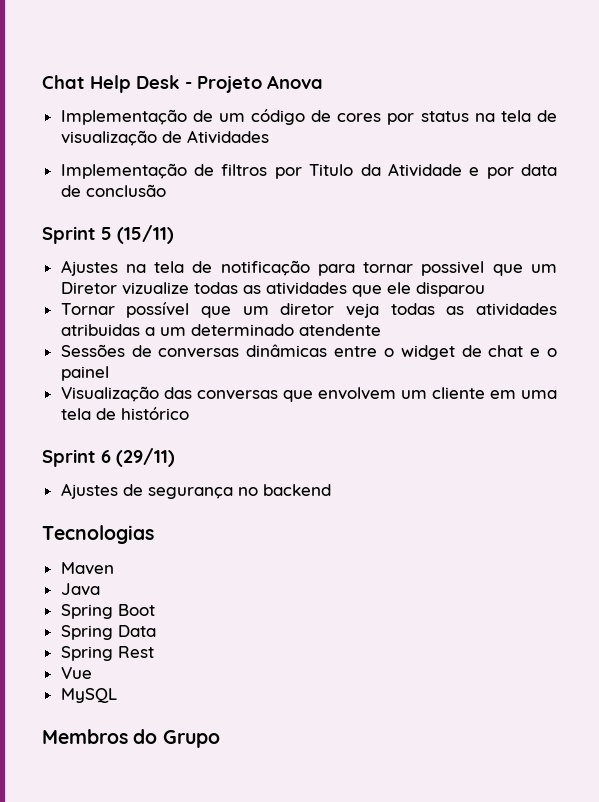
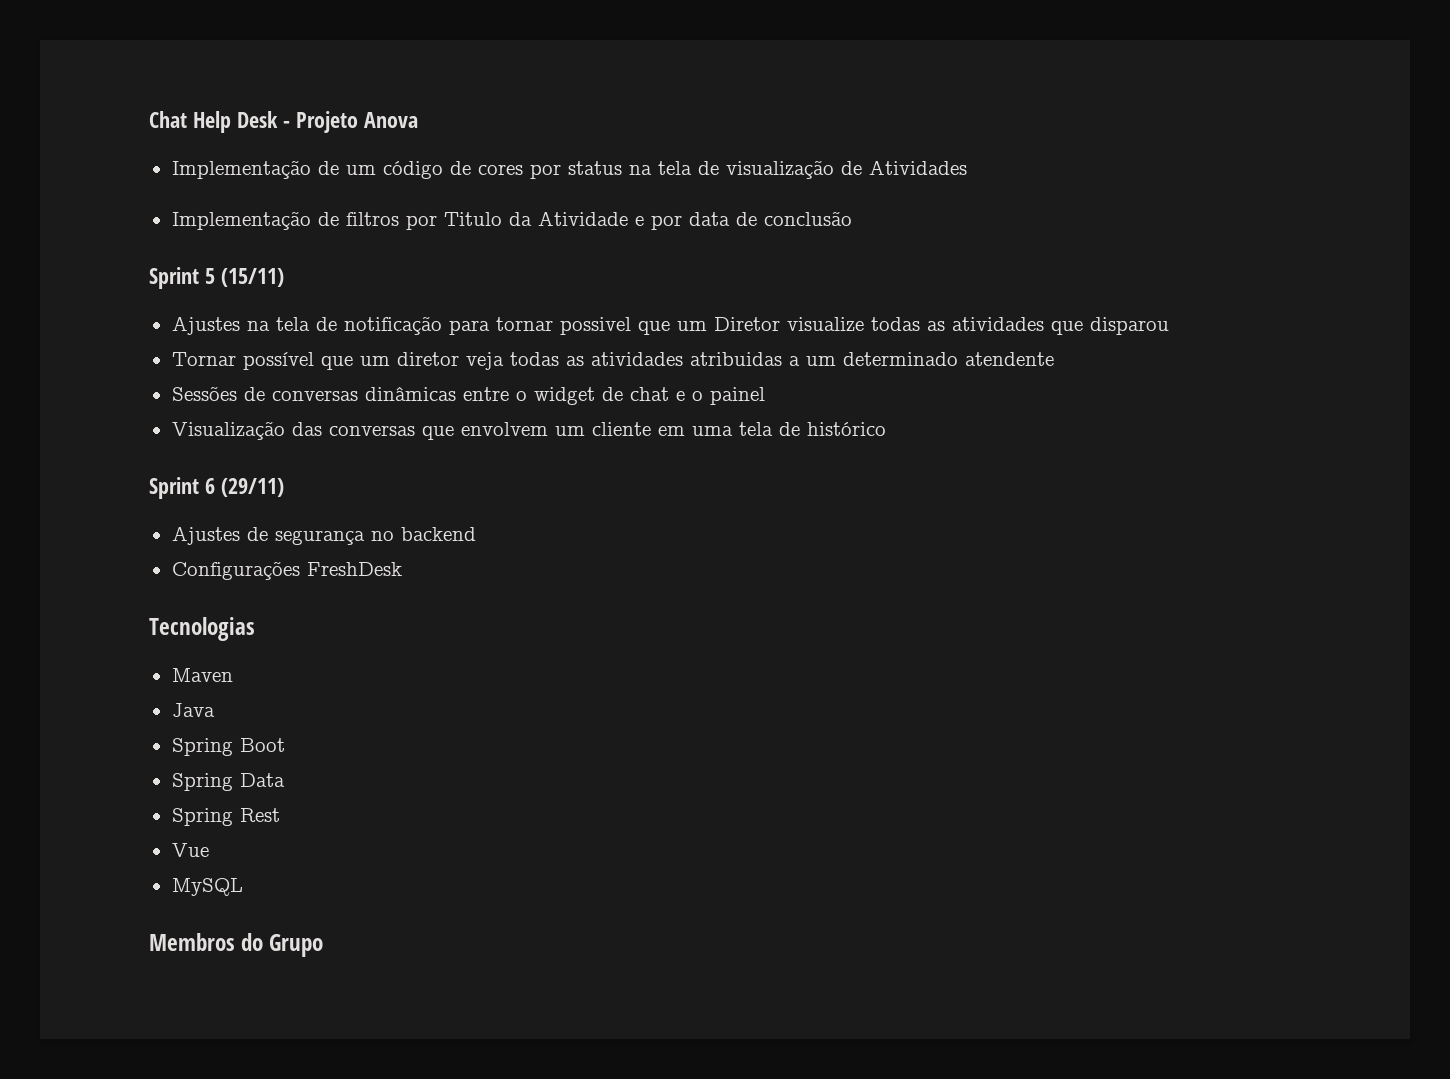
[121,282,189,295] vizualize -> [786,317,864,332] visualize
[386,282,411,294] ele -> (1083, 328) none
(331, 490) none -> [171,561,402,580] // Configurações FreshDesk

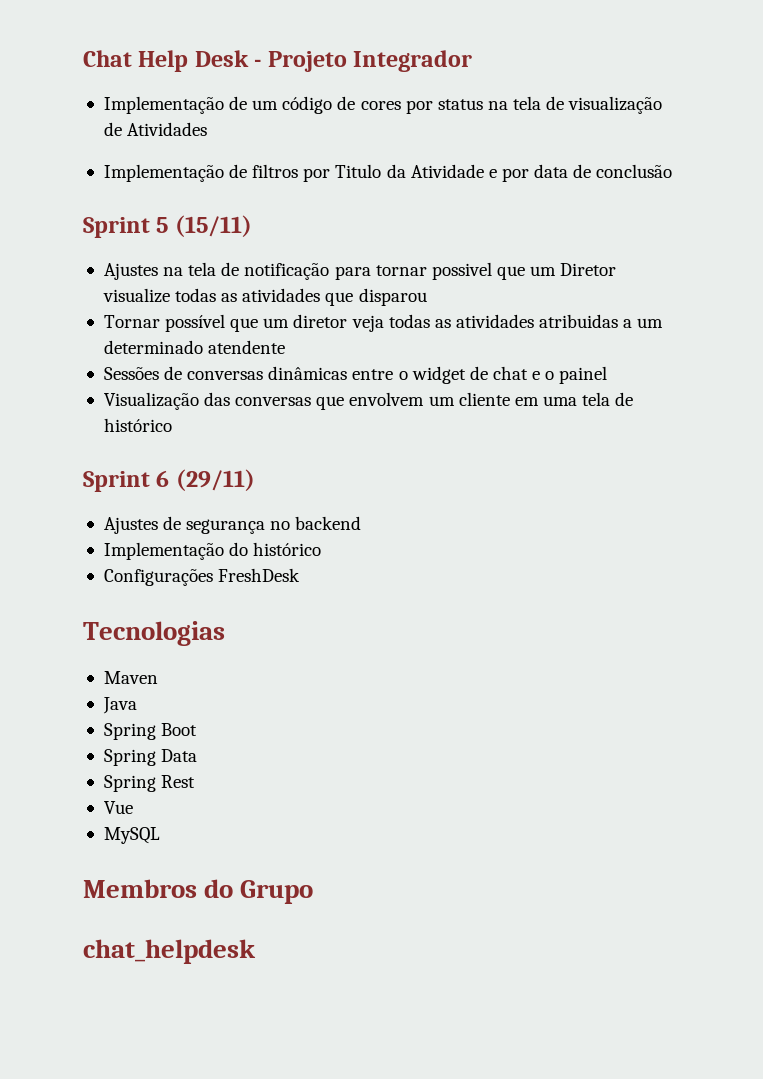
[363,112,418,128] Anova -> [353,50,473,72] Integrador
(476, 534) none -> [103,542,322,560] // Implementação do histórico
(324, 945) none -> [83,939,256,964] // chat_helpdesk

